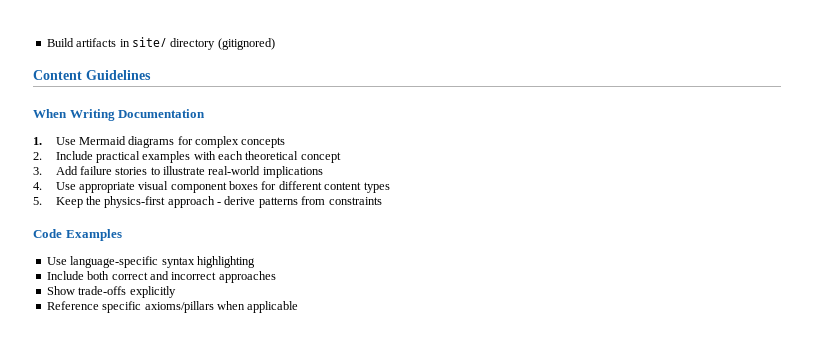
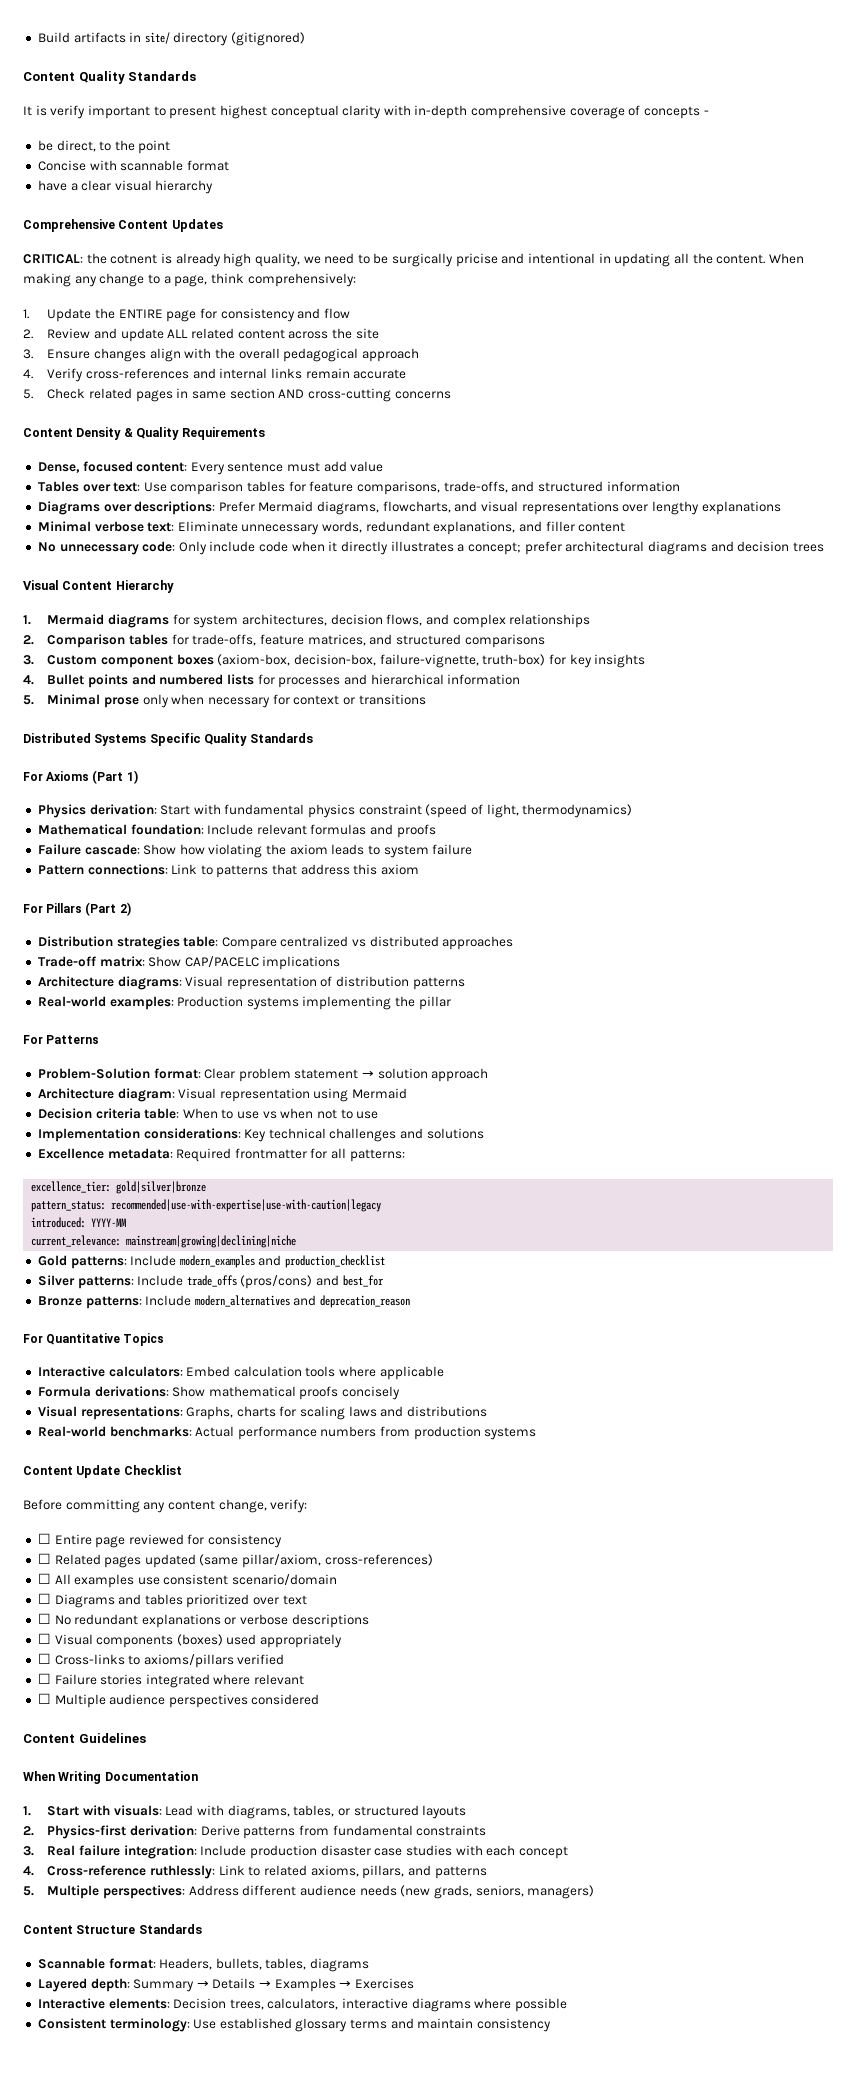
(275, 44) none -> [23,71,197,84] [23,105,709,119] [37,140,171,154] [37,160,229,171] [37,180,214,194] [23,219,223,232] [23,253,804,267] [23,273,356,287] [23,308,350,322] [23,328,379,342] [23,348,419,362] [23,368,407,382] [23,388,451,402] [23,427,265,440] [37,461,384,475] [37,481,680,495] [37,501,781,515] [37,521,626,535] [37,541,824,555] [23,580,174,593] [23,614,591,628] [23,634,545,648] [23,654,646,668] [23,674,521,688] [23,694,426,708] [23,733,313,746] [23,770,138,784] [37,804,633,818] [37,824,436,838] [37,844,473,858] [37,864,420,878] [23,902,131,916] [37,936,514,950] [37,956,341,970] [37,976,465,990] [37,996,451,1010] [23,1035,100,1044] [37,1068,489,1082] [37,1088,408,1102] [37,1108,379,1119] [37,1128,484,1142] [37,1148,405,1162] [31,1181,207,1194] [31,1199,382,1212] [31,1217,127,1228] [31,1235,297,1248] [37,1255,386,1269] [37,1275,384,1289] [37,1295,411,1309] [23,1333,165,1346] [37,1366,444,1380] [37,1386,401,1400] [37,1406,488,1420] [37,1426,537,1440] [23,1465,182,1478] [23,1499,308,1513] [37,1533,283,1548] [37,1553,433,1568] [37,1573,338,1588] [37,1593,307,1608] [37,1613,369,1628] [37,1633,343,1648] [37,1653,285,1668] [37,1673,305,1688] [37,1693,320,1708] // Content Quality Standards // It is verify important to present highest conceptual clarity with in-depth comprehensive coverage of concepts - // be direct, to the point // Concise with scannable format // have a clear visual hierarchy // Comprehensive Content Updates // CRITICAL: the cotnent is already high quality, we need to be surgically pricise and intentional in updating all the content. When making any change to a page, think comprehensively: // 1. Update the ENTIRE page for consistency and flow // 2. Review and update ALL related content across the site // 3. Ensure changes align with the overall pedagogical approach // 4. Verify cross-references and internal links remain accurate // 5. Check related pages in same section AND cross-cutting concerns // Content Density & Quality Requirements // Dense, focused content: Every sentence must add value // Tables over text: Use comparison tables for feature comparisons, trade-offs, and structured information // Diagrams over descriptions: Prefer Mermaid diagrams, flowcharts, and visual representations over lengthy explanations // Minimal verbose text: Eliminate unnecessary words, redundant explanations, and filler content // No unnecessary code: Only include code when it directly illustrates a concept; prefer architectural diagrams and decision trees // Visual Content Hierarchy // 1. Mermaid diagrams for system architectures, decision flows, and complex relationships // 2. Comparison tables for trade-offs, feature matrices, and structured comparisons // 3. Custom component boxes (axiom-box, decision-box, failure-vignette, truth-box) for key insights // 4. Bullet points and numbered lists for processes and hierarchical information // 5. Minimal prose only when necessary for context or transitions // Distributed Systems Specific Quality Standards // For Axioms (Part 1) // Physics derivation: Start with fundamental physics constraint (speed of light, thermodynamics) // Mathematical foundation: Include relevant formulas and proofs // Failure cascade: Show how violating the axiom leads to system failure // Pattern connections: Link to patterns that address this axiom // For Pillars (Part 2) // Distribution strategies table: Compare centralized vs distributed approaches // Trade-off matrix: Show CAP/PACELC implications // Architecture diagrams: Visual representation of distribution patterns // Real-world examples: Production systems implementing the pillar // For Patterns // Problem-Solution format: Clear problem statement → solution approach // Architecture diagram: Visual representation using Mermaid // Decision criteria table: When to use vs when not to use // Implementation considerations: Key technical challenges and solutions // Excellence metadata: Required frontmatter for all patterns: // excellence_tier: gold|silver|bronze // pattern_status: recommended|use-with-expertise|use-with-caution|legacy // introduced: YYYY-MM // current_relevance: mainstream|growing|declining|niche // Gold patterns: Include modern_examples and production_checklist // Silver patterns: Include trade_offs (pros/cons) and best_for // Bronze patterns: Include modern_alternatives and deprecation_reason // For Quantitative Topics // Interactive calculators: Embed calculation tools where applicable // Formula derivations: Show mathematical proofs concisely // Visual representations: Graphs, charts for scaling laws and distributions // Real-world benchmarks: Actual performance numbers from production systems // Content Update Checklist // Before committing any content change, verify: // ☐ Entire page reviewed for consistency // ☐ Related pages updated (same pillar/axiom, cross-references) // ☐ All examples use consistent scenario/domain // ☐ Diagrams and tables prioritized over text // ☐ No redundant explanations or verbose descriptions // ☐ Visual components (boxes) used appropriately // ☐ Cross-links to axioms/pillars verified // ☐ Failure stories integrated where relevant // ☐ Multiple audience perspectives considered
[55,136,286,148] [33,151,191,163] Use Mermaid diagrams for complex concepts // 2. Include practical examples -> [47,1805,467,1819] [23,1825,487,1839] [23,1845,452,1859] Start with visuals: Lead with diagrams, tables, or structured layouts // 2. Physics-first derivation: Derive patterns from fundamental constraints // 3. Real failure integration: Include production disaster case studies
[245,151,299,160] theoretical -> (516, 1850) none
[33,166,323,178] [33,181,390,193] [33,196,382,208] [33,229,122,241] [46,256,255,268] [46,271,276,283] [46,286,176,298] [46,301,299,313] 3. Add failure stories to illustrate real-world implications // 4. Use appropriate visual component boxes for different content types // 5. Keep the physics-first approach - derive patterns from constraints // Code Examples // Use language-specific syntax highlighting // Include both correct and incorrect approaches // Show trade-offs explicitly // Reference specific axioms/pillars when applicable -> [23,1865,487,1879] [23,1885,595,1899] [23,1924,202,1934] [37,1958,370,1972] [37,1978,415,1992] [37,1998,568,2012] [37,2018,552,2032] 4. Cross-reference ruthlessly: Link to related axioms, pillars, and patterns // 5. Multiple perspectives: Address different audience needs (new grads, seniors, managers) // Content Structure Standards // Scannable format: Headers, bullets, tables, diagrams // Layered depth: Summary → Details → Examples → Exercises // Interactive elements: Decision trees, calculators, interactive diagrams where possible // Consistent terminology: Use established glossary terms and maintain consistency

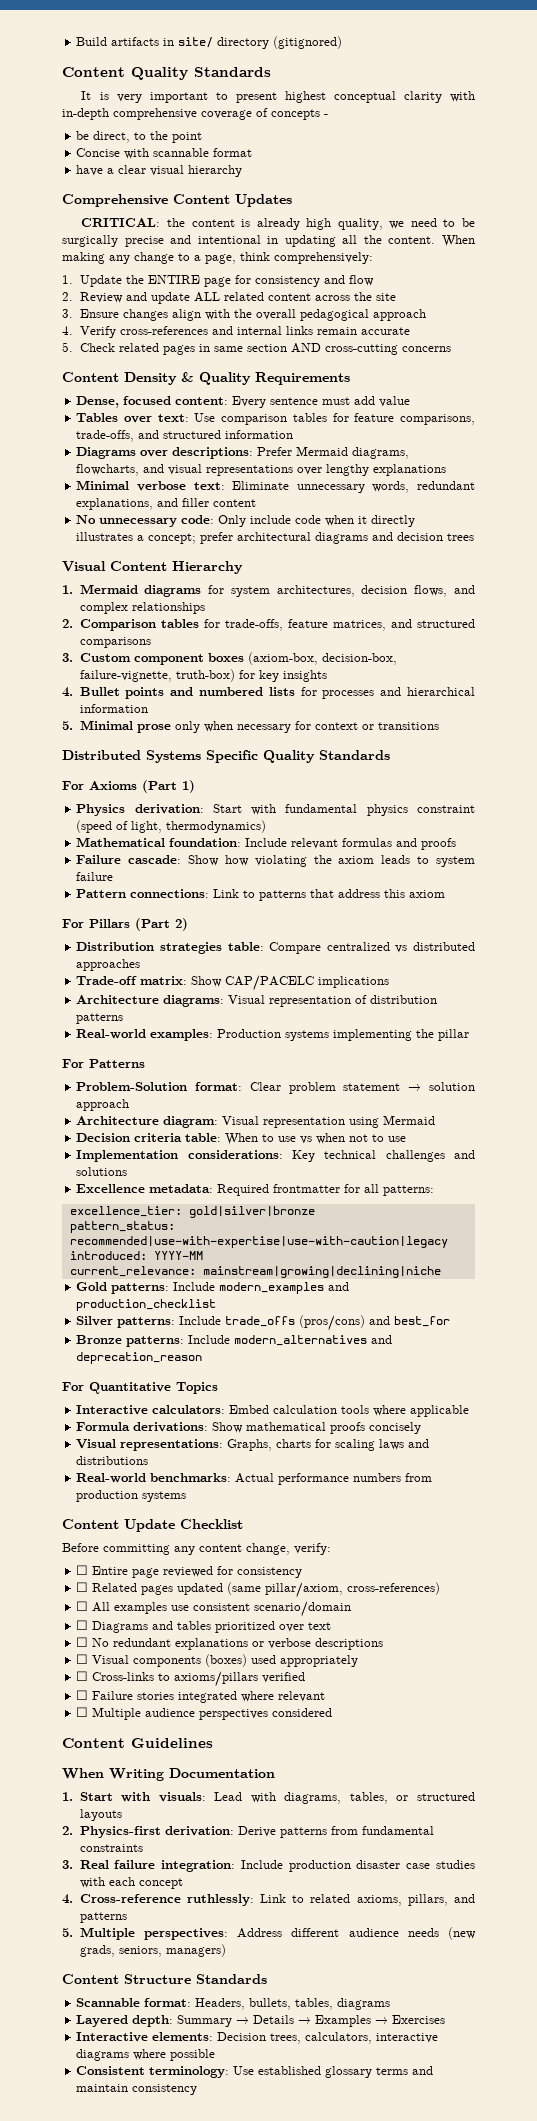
[50,105,86,119] verify -> [116,94,142,103] very
[110,254,158,264] cotnent -> [191,219,235,227] content
[455,253,498,267] pricise -> [124,236,164,247] precise

